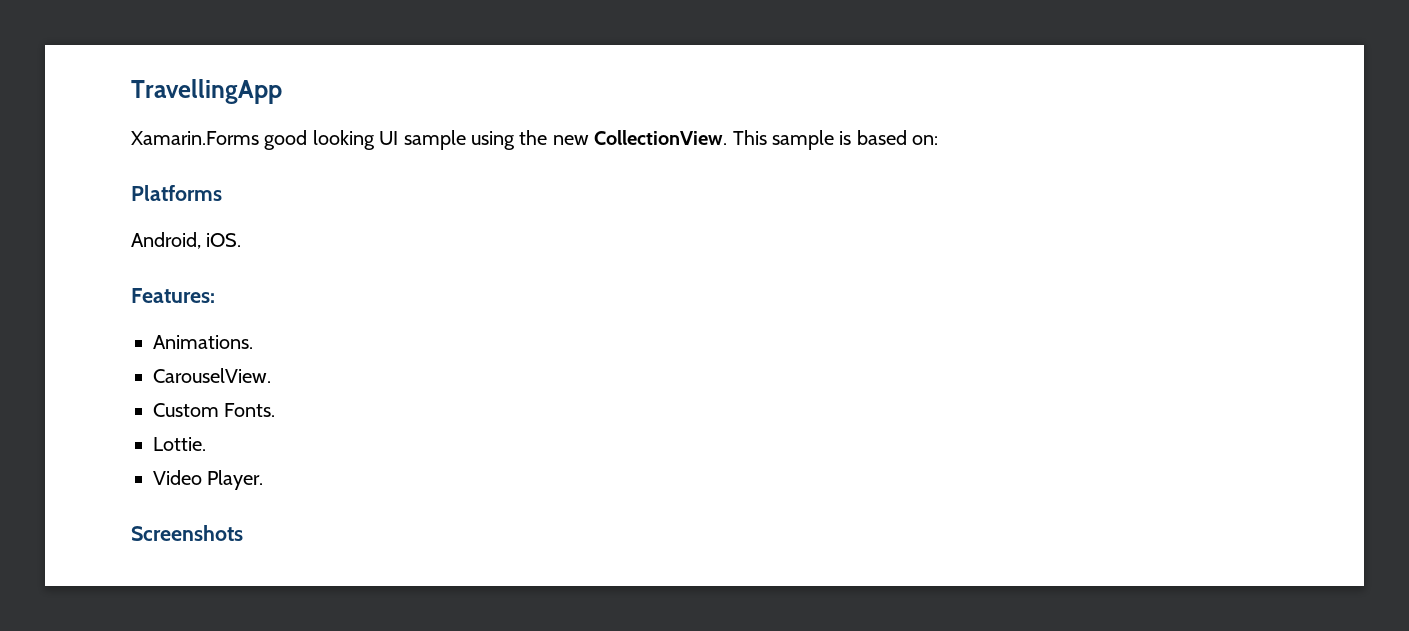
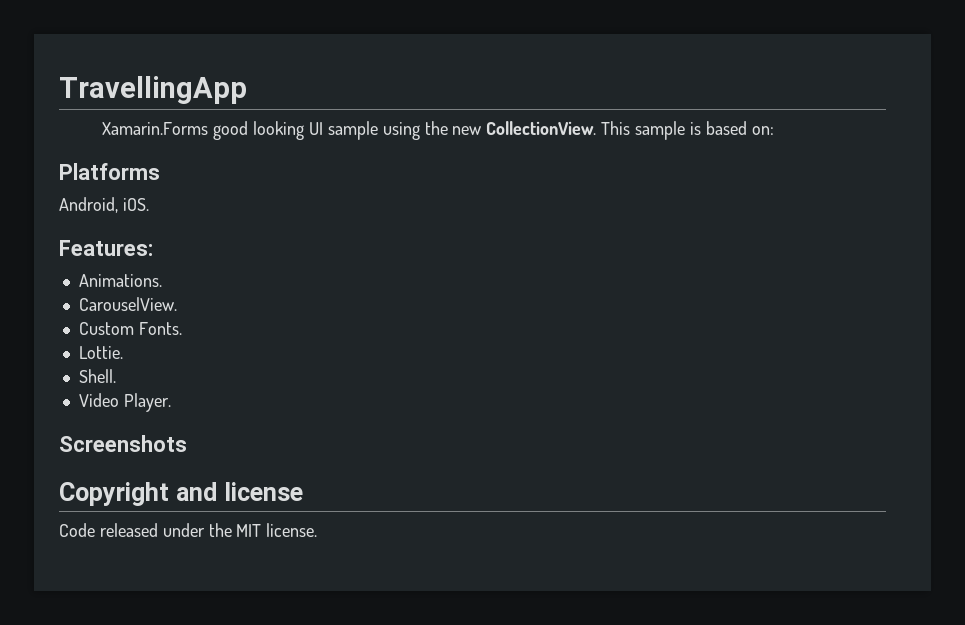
(206, 444) none -> [78,369,116,383] // Shell.
(243, 533) none -> [59,482,303,506] [59,523,318,537] // Copyright and license // Code released under the MIT license.

